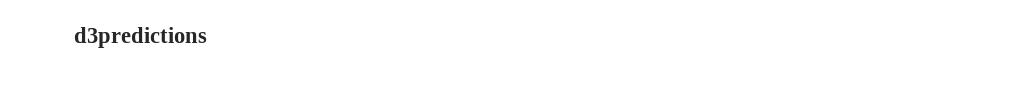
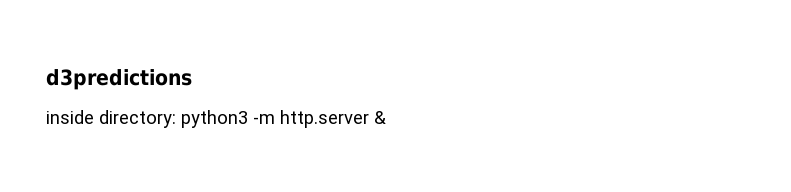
(207, 37) none -> [46,110,386,128] // inside directory: python3 -m http.server &

